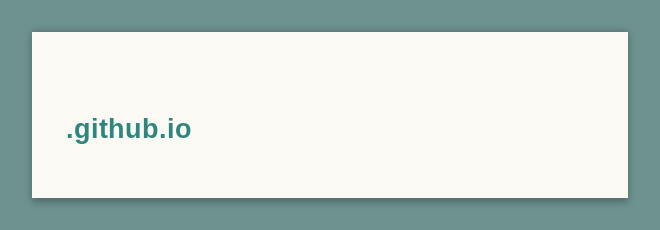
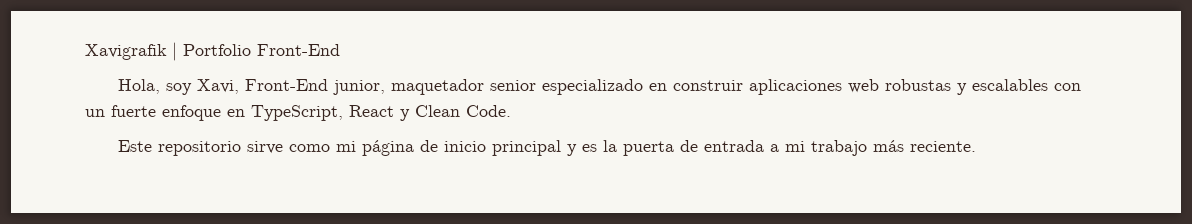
[66,118,192,144] .github.io -> [85,42,340,61] [118,79,1082,95] [85,105,511,121] [118,140,977,156] Xavigrafik | Portfolio Front-End // Hola, soy Xavi, Front-End junior, maquetador senior especializado en construir aplicaciones web robustas y escalables con un fuerte enfoque en TypeScript, React y Clean Code. // Este repositorio sirve como mi página de inicio principal y es la puerta de entrada a mi trabajo más reciente.

